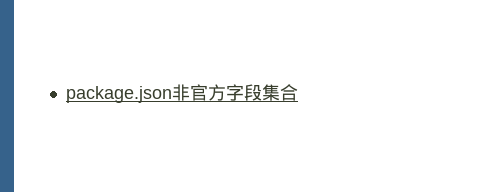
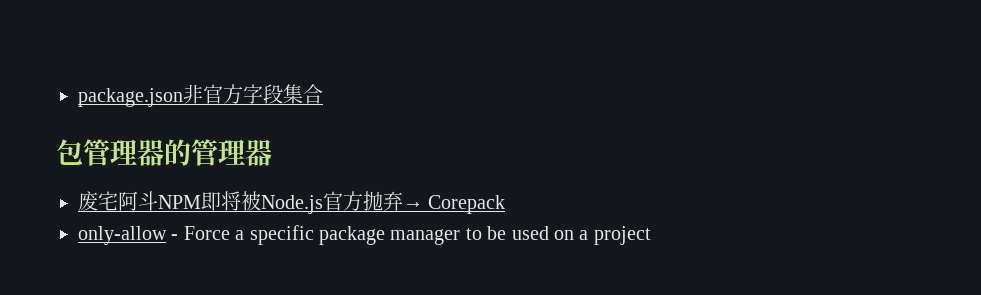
(298, 92) none -> [56,139,272,166] [78,191,506,214] [78,225,651,245] // 包管理器的管理器 // 废宅阿斗NPM即将被Node.js官方抛弃→ Corepack // only-allow - Force a specific package manager to be used on a project

